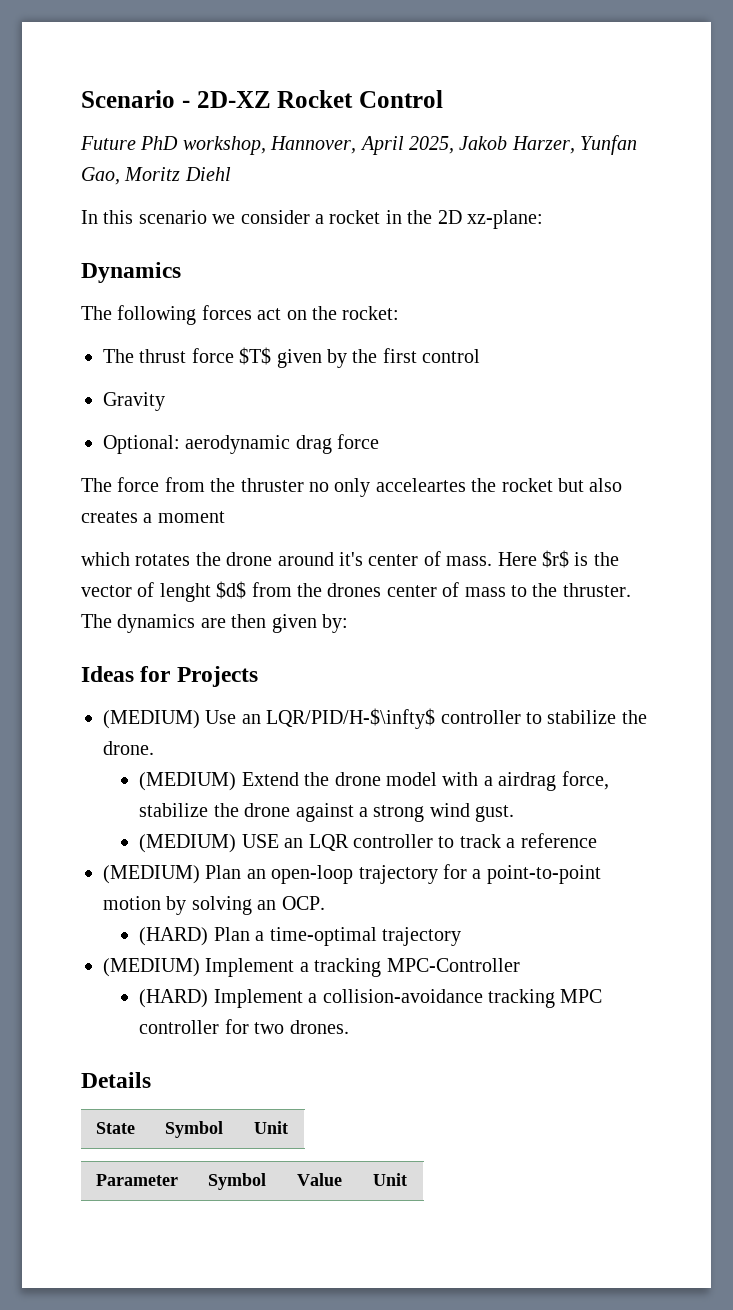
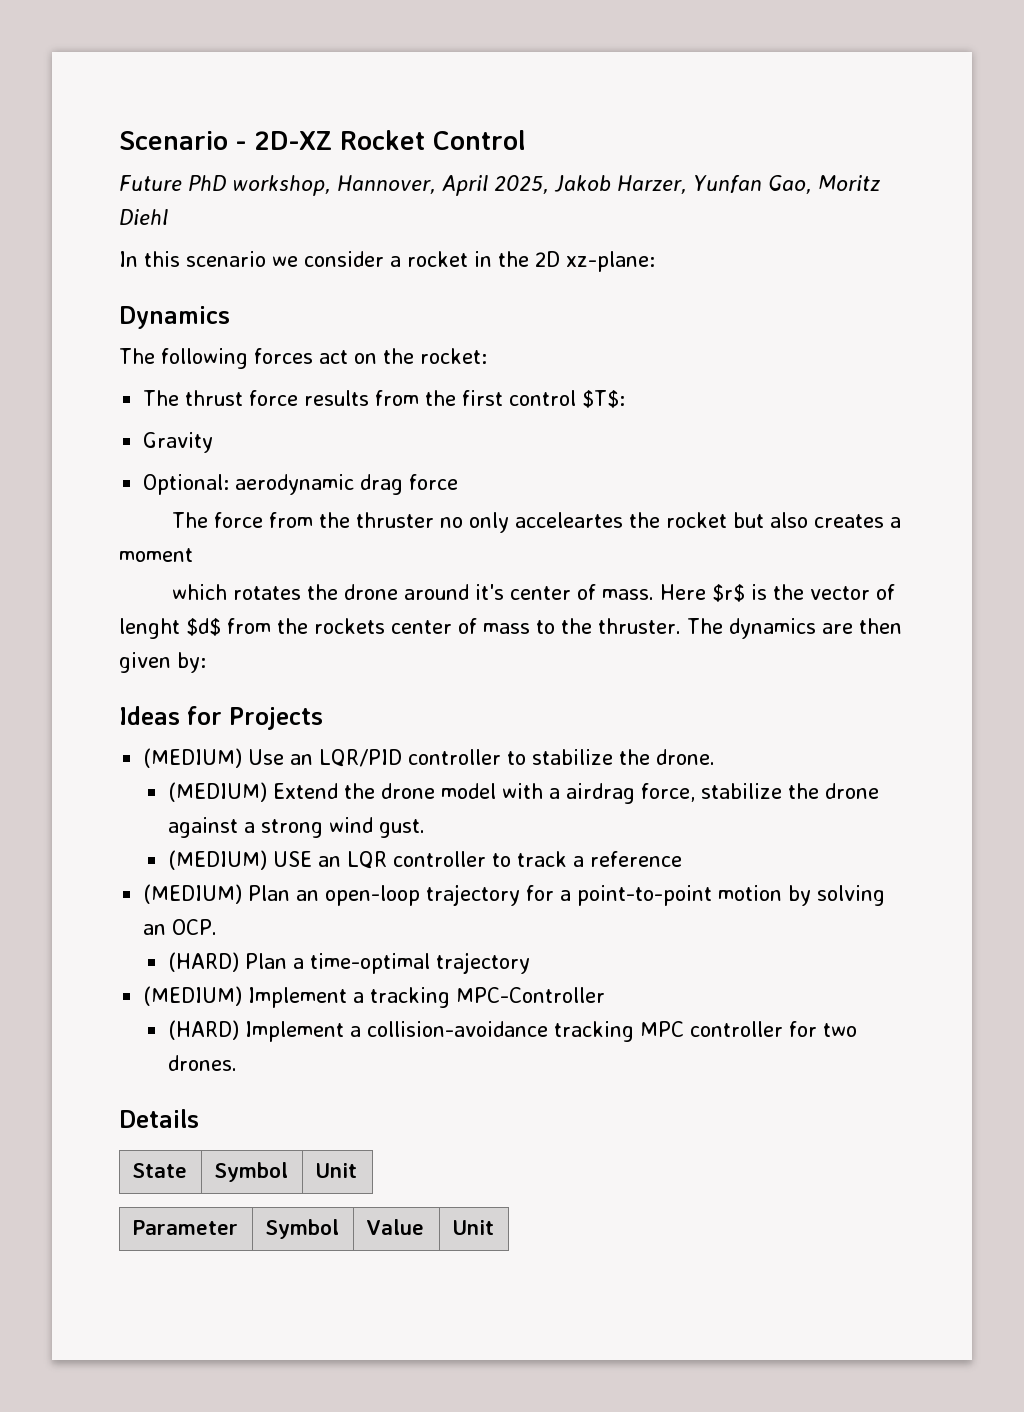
[239,347,347,368] $T$ given by -> [304,390,420,406] results from
(481, 356) none -> [582,390,626,408] $T$:
[327,583,382,597] drones -> [314,618,385,634] rockets
[266,708,436,729] LQR/PID/H-$\infty$ -> [319,749,403,767] LQR/PID

